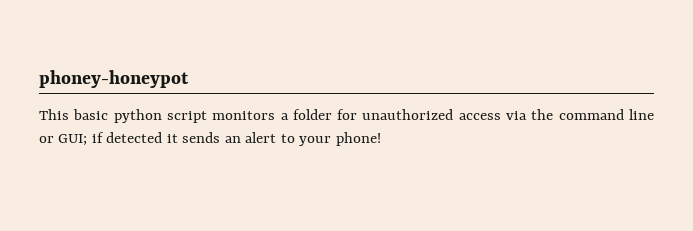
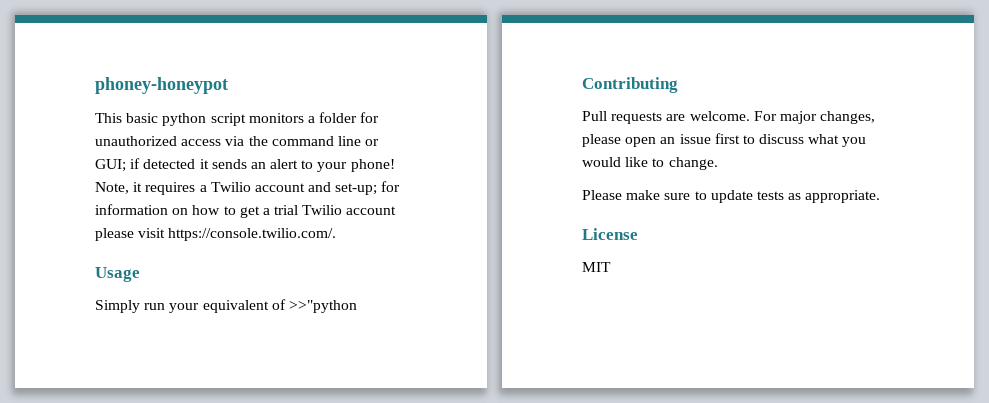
(381, 139) none -> [95,181,401,195] [95,204,397,218] [95,228,337,241] [95,267,140,282] [95,299,357,313] [582,77,678,93] [582,111,876,124] [582,133,867,147] [582,157,718,170] [582,190,881,203] [582,228,638,240] [582,262,611,272] Note, it requires a Twilio account and set-up; for information on how to get a trial Twilio account please visit https://console.twilio.com/. // Usage // Simply run your equivalent of >>"python // Contributing // Pull requests are welcome. For major changes, please open an issue first to discuss what you would like to change. // Please make sure to update tests as appropriate. // License // MIT

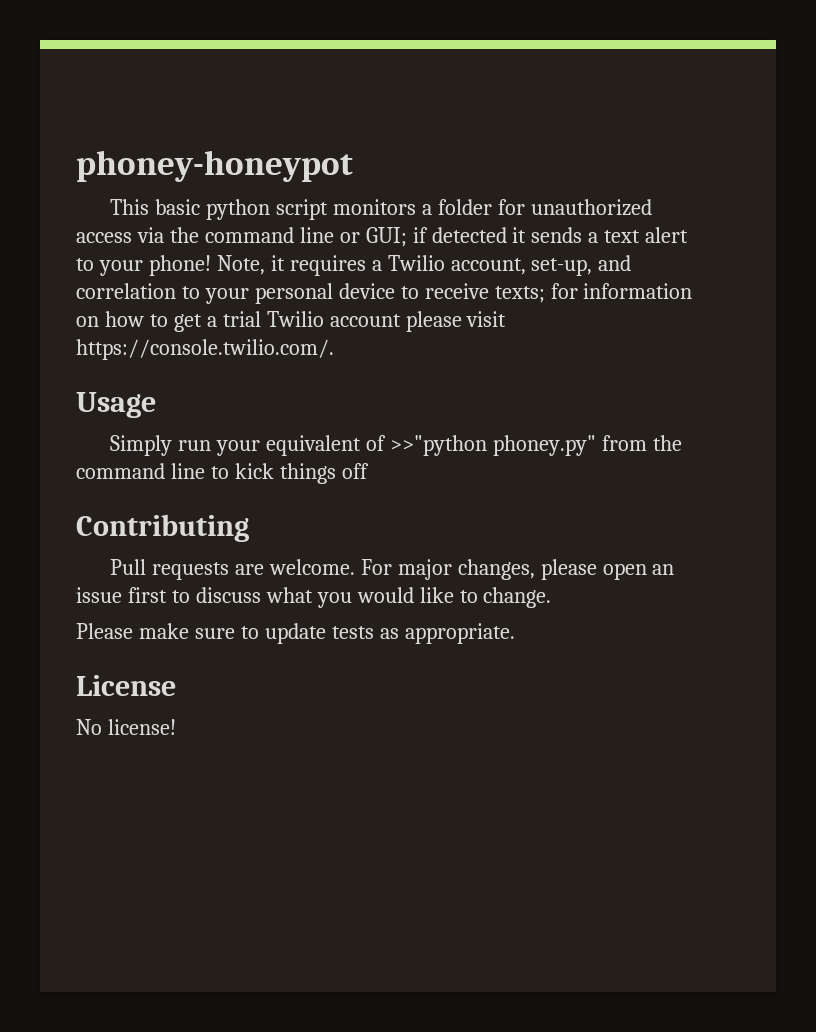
[250,162,266,169] an -> [588,230,641,243] a text
[254,182,378,195] account and set-up; -> [450,255,632,276] [76,283,545,304] account, set-up, and correlation to your personal device to receive texts;
(357, 306) none -> [492,435,682,456] [76,463,369,484] phoney.py" from the command line to kick things off
[582,262,611,272] MIT -> [76,719,176,735] No license!

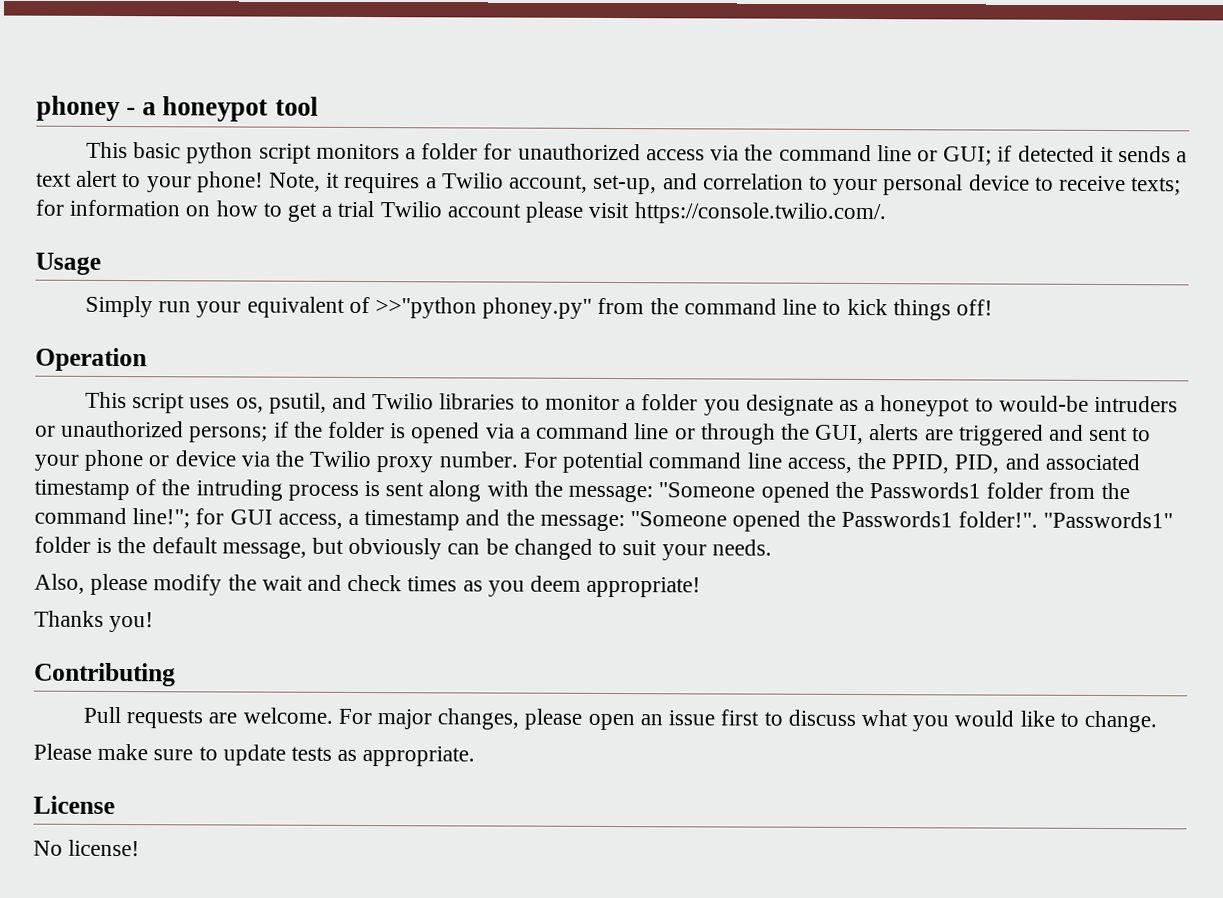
[76,150,353,182] phoney-honeypot -> [36,95,318,122] phoney - a honeypot tool
[341,463,369,479] off -> [955,299,993,316] [35,347,147,372] [84,391,1178,417] [35,420,1152,446] [34,449,1140,474] [34,479,1130,503] [34,507,1174,532] [34,536,772,561] [34,573,702,598] [34,610,155,633] off! // Operation // This script uses os, psutil, and Twilio libraries to monitor a folder you designate as a honeypot to would-be intruders or unauthorized persons; if the folder is opened via a command line or through the GUI, alerts are triggered and sent to your phone or device via the Twilio proxy number. For potential command line access, the PPID, PID, and associated timestamp of the intruding process is sent along with the message: "Someone opened the Passwords1 folder from the command line!"; for GUI access, a timestamp and the message: "Someone opened the Passwords1 folder!". "Passwords1" folder is the default message, but obviously can be changed to suit your needs. // Also, please modify the wait and check times as you deem appropriate! // Thanks you!

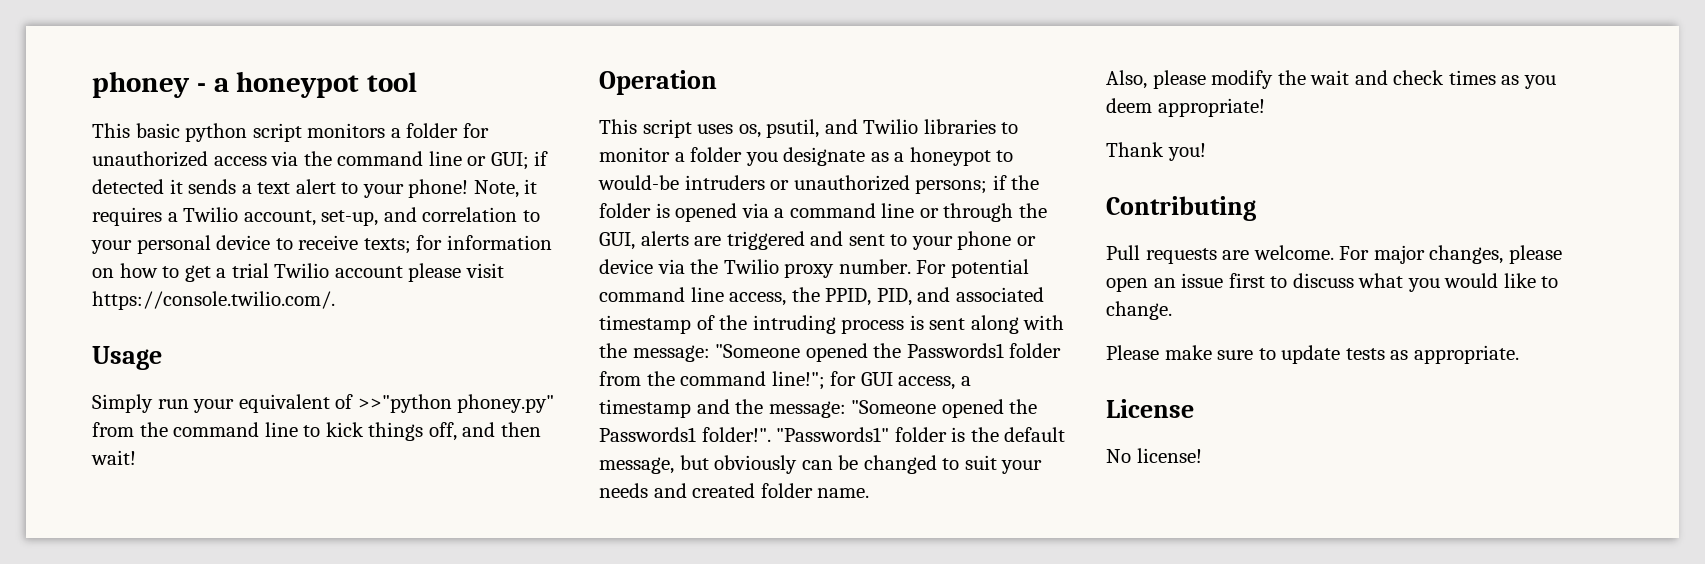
[955,299,993,316] off! -> [428,422,541,441] [91,450,136,465] off, and then wait!
[711,539,772,556] needs. -> [599,483,870,498] needs and created folder name.
[34,610,104,627] Thanks -> [1106,142,1164,157] Thank

